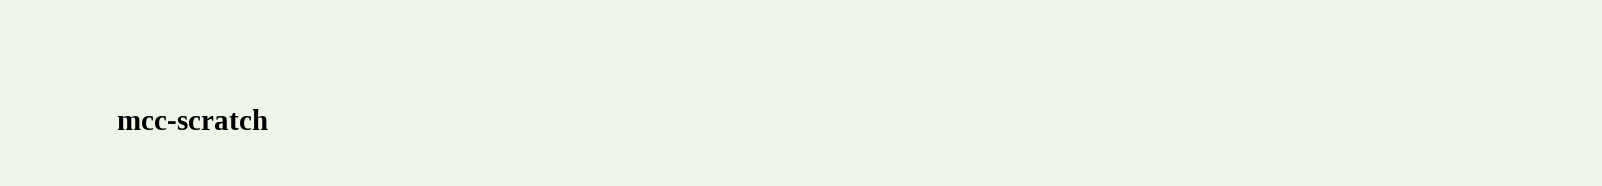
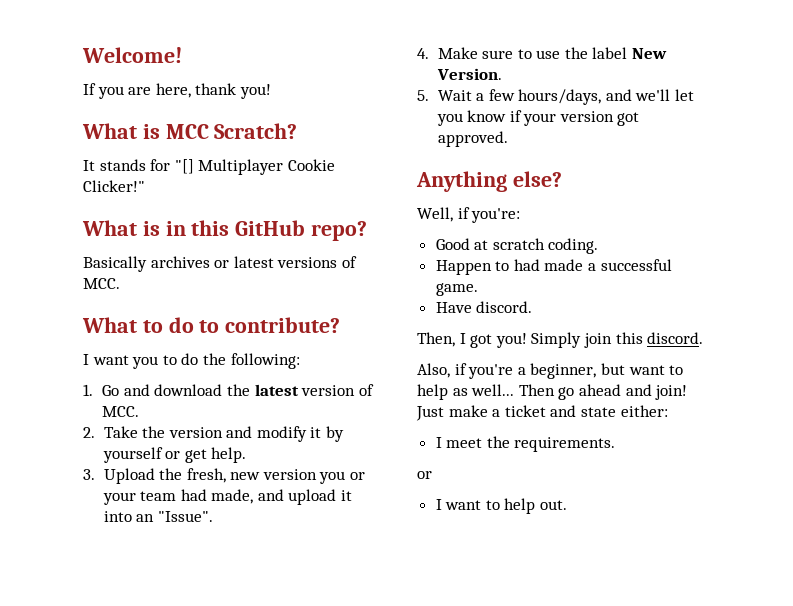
[117,109,268,130] mcc-scratch -> [82,47,182,63] [83,83,271,99] [82,123,298,139] [83,159,335,175] [83,180,145,192] [82,220,368,241] [83,256,357,272] [83,278,120,289] [82,317,341,333] [83,353,300,369] [83,384,374,396] [102,406,140,417] [83,426,345,442] [102,447,247,463] [83,468,366,484] [102,489,353,505] [103,511,213,522] [417,47,668,59] [436,68,502,80] [417,89,695,105] [436,110,640,126] [437,131,508,147] [416,171,562,192] [417,207,521,223] [435,238,599,254] [435,259,672,275] [435,283,478,296] [435,301,533,313] [417,332,704,348] [417,363,684,379] [417,384,688,400] [416,405,668,421] [435,436,616,452] [417,471,432,479] [435,498,568,514] Welcome! // If you are here, thank you! // What is MCC Scratch? // It stands for "[] Multiplayer Cookie Clicker!" // What is in this GitHub repo? // Basically archives or latest versions of MCC. // What to do to contribute? // I want you to do the following: // 1. Go and download the latest version of MCC. // 2. Take the version and modify it by yourself or get help. // 3. Upload the fresh, new version you or your team had made, and upload it into an "Issue". // 4. Make sure to use the label New Version. // 5. Wait a few hours/days, and we'll let you know if your version got approved. // Anything else? // Well, if you're: // Good at scratch coding. // Happen to had made a successful game. // Have discord. // Then, I got you! Simply join this discord. // Also, if you're a beginner, but want to help as well... Then go ahead and join! Just make a ticket and state either: // I meet the requirements. // or // I want to help out.

